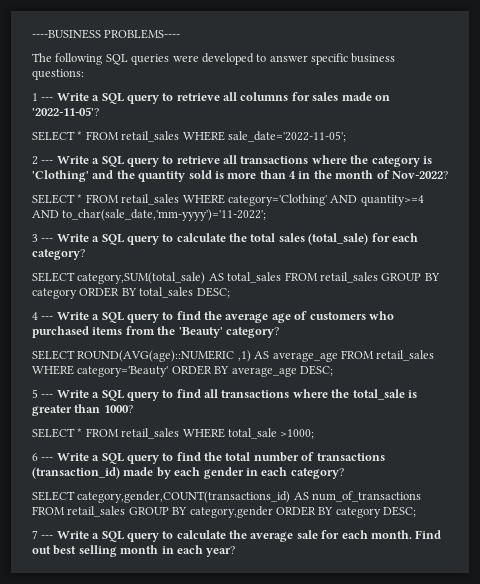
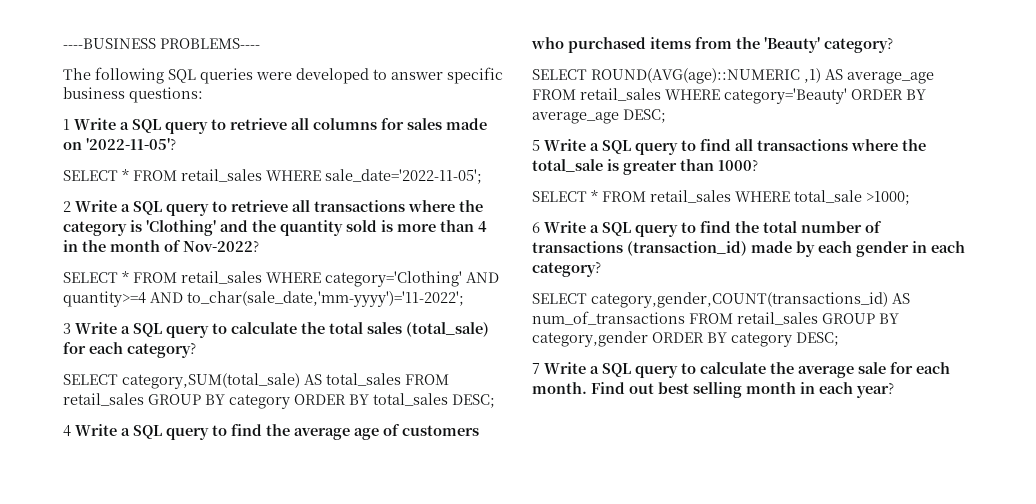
[41,97,54,101] --- -> (70, 124) none
[41,160,54,164] --- -> (71, 206) none
[41,238,54,242] --- -> (71, 328) none
[41,316,54,320] --- -> (71, 431) none
[41,394,54,398] --- -> (540, 145) none
[41,457,54,461] --- -> (540, 227) none
[41,535,54,539] --- -> (540, 368) none

